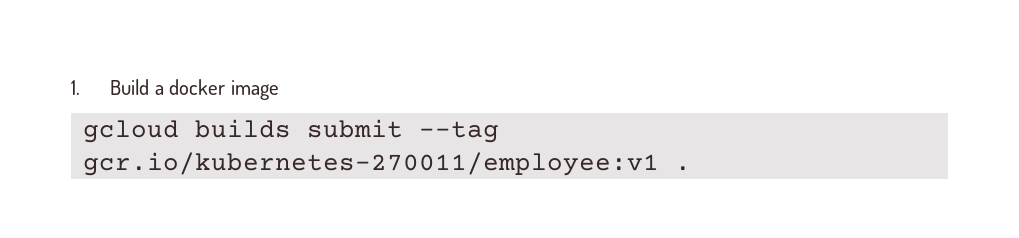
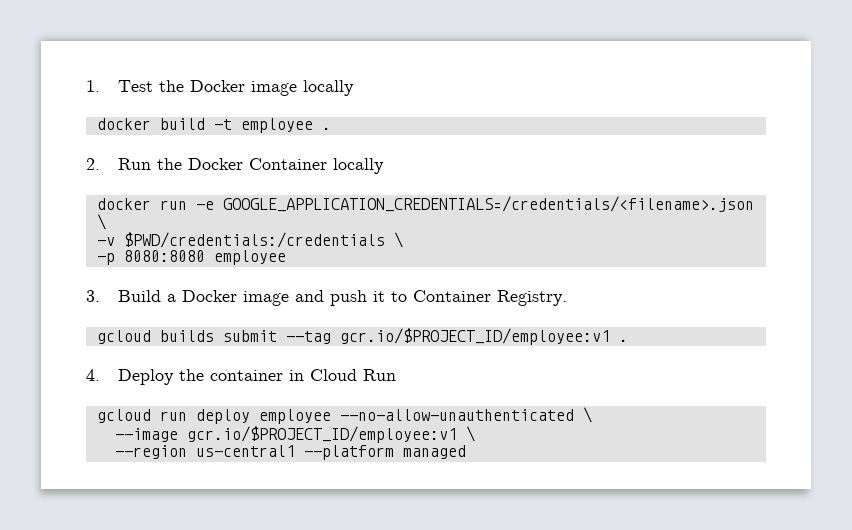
(80, 87) none -> [117,80,354,96] [96,118,331,133] [86,158,384,174] [96,196,754,212] [96,214,106,230] [96,232,403,248] [96,250,286,265] [86,290,100,302] Test the Docker image locally // docker build -t employee . // 2. Run the Docker Container locally // docker run -e GOOGLE_APPLICATION_CREDENTIALS=/credentials/<filename>.json \ // -v $PWD/credentials:/credentials \ // -p 8080:8080 employee // 3.
[169,79,279,100] docker image -> [181,290,567,306] Docker image and push it to Container Registry.
[83,152,692,176] gcr.io/kubernetes-270011/employee:v1 . -> [339,328,628,345] [86,369,396,385] [96,407,592,424] [114,426,475,443] [114,445,466,460] gcr.io/$PROJECT_ID/employee:v1 . // 4. Deploy the container in Cloud Run // gcloud run deploy employee --no-allow-unauthenticated \ // --image gcr.io/$PROJECT_ID/employee:v1 \ // --region us-central1 --platform managed

